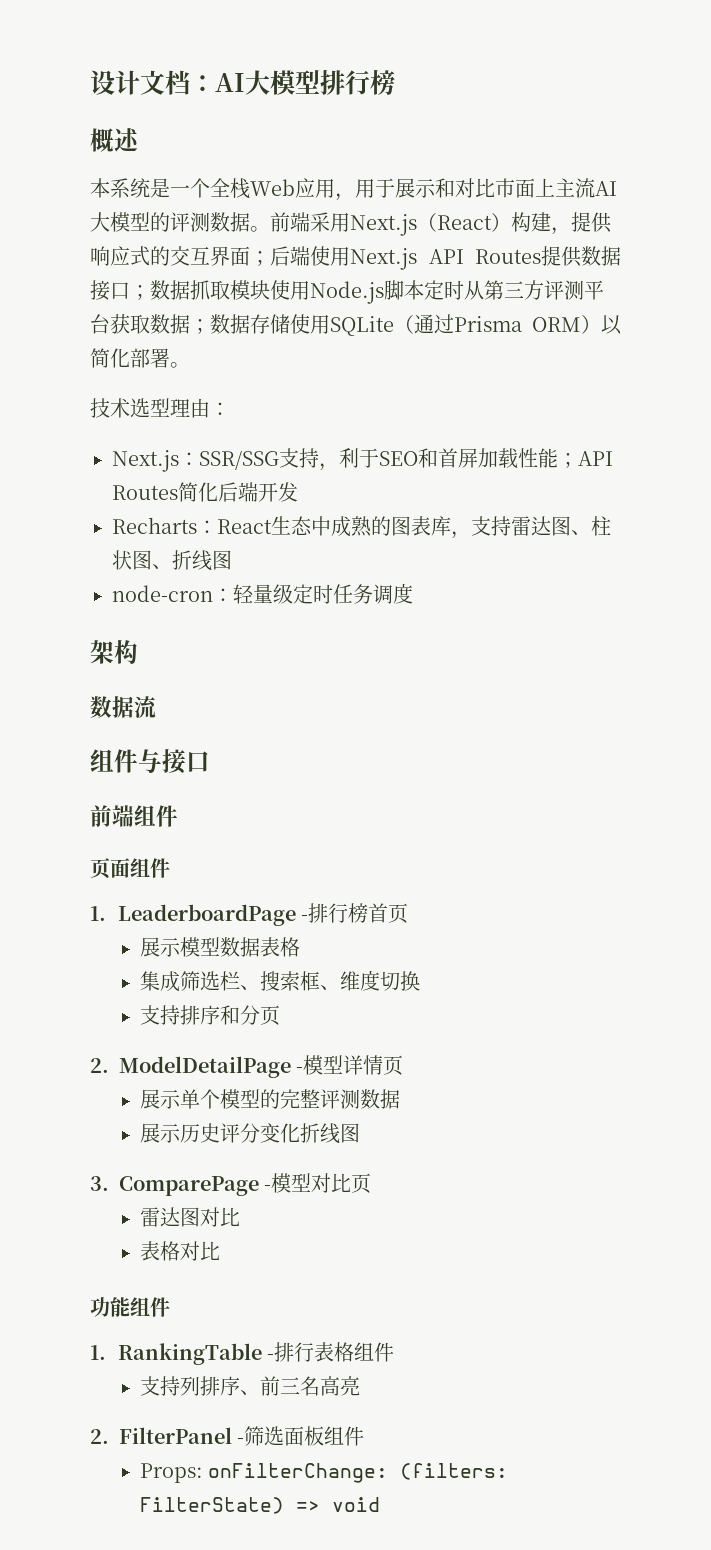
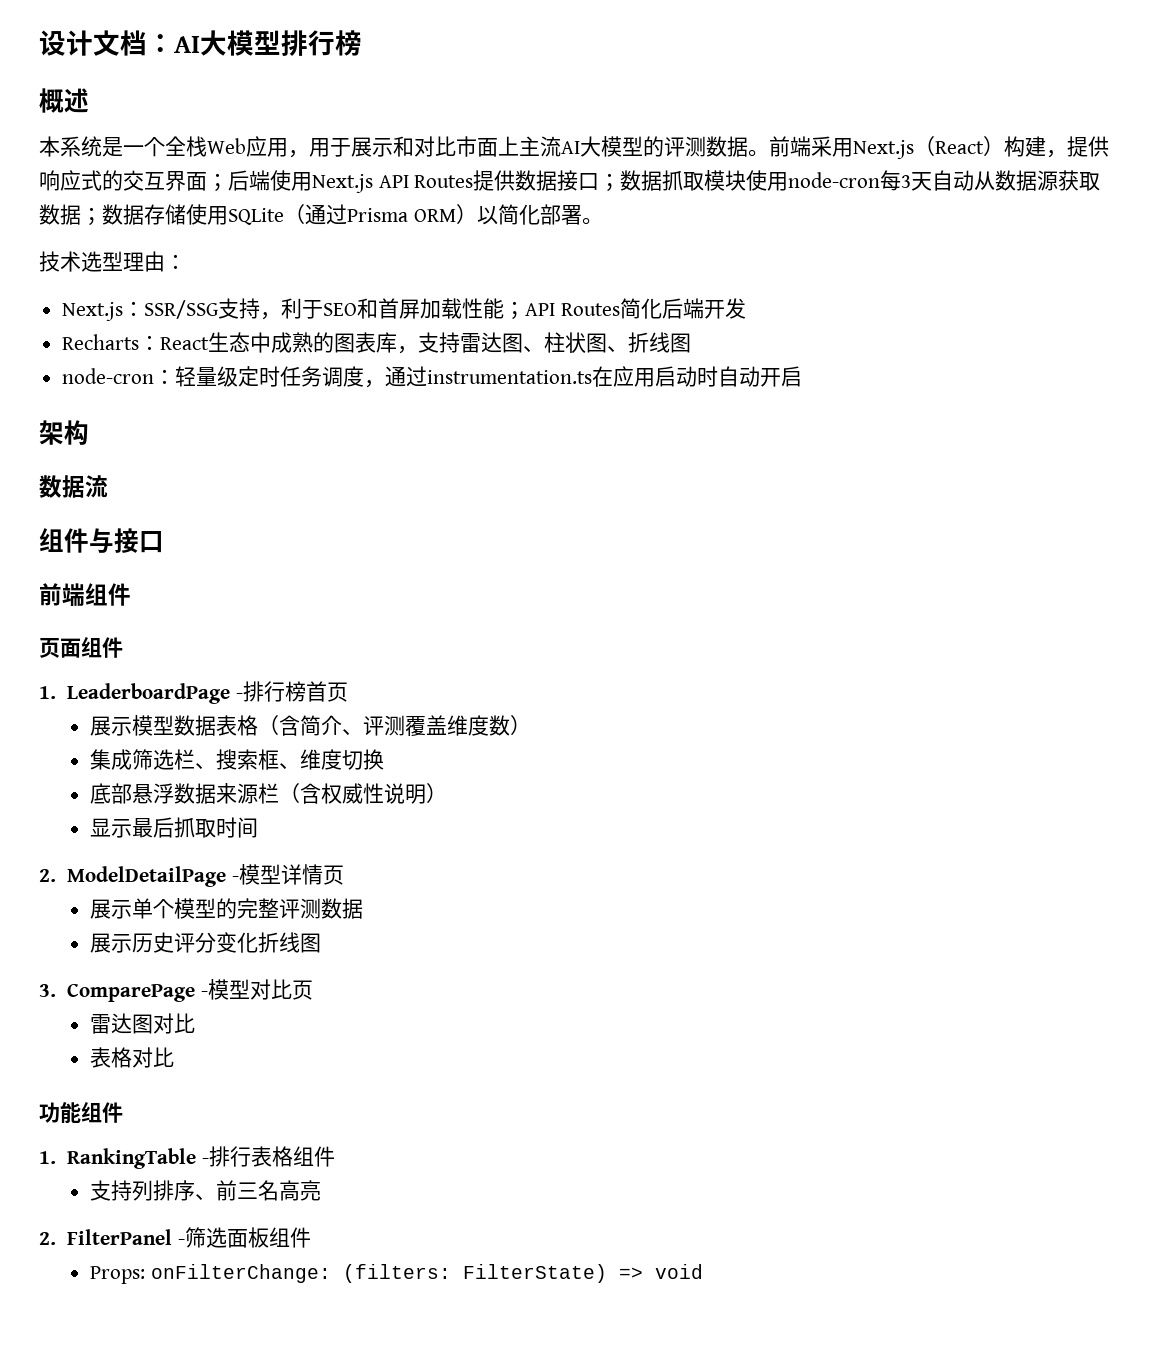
[310,280,604,304] [90,314,110,334] Node.js脚本定时从第三方评测平台 -> [788,170,1059,191] node-cron每3天自动从数据源
(413, 593) none -> [364,366,803,388] ，通过instrumentation.ts在应用启动时自动开启
(300, 947) none -> [257,715,531,736] （含简介、评测覆盖维度数）
[139,1005,280,1025] 支持排序和分页 -> [89,783,447,804] [89,817,258,838] 底部悬浮数据来源栏（含权威性说明） // 显示最后抓取时间

